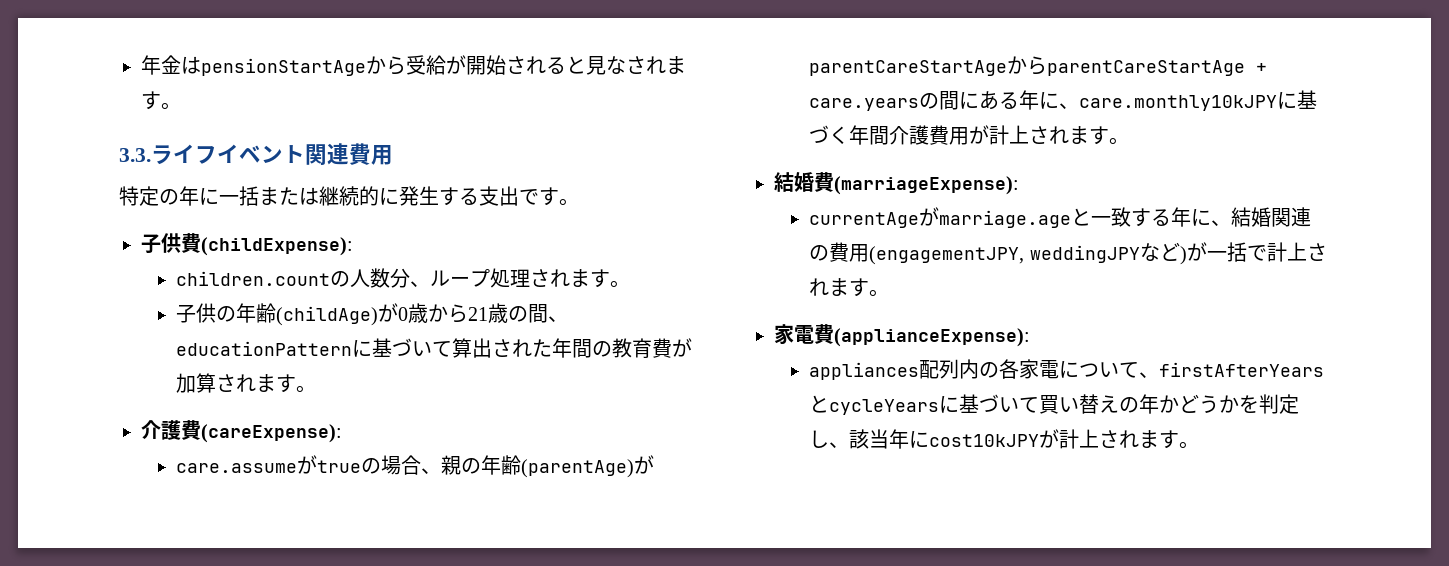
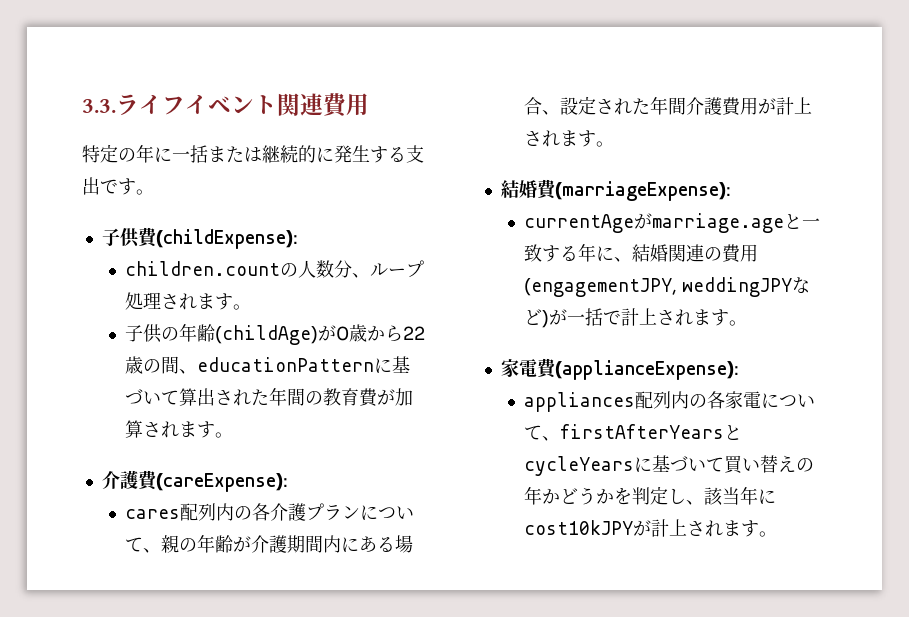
[141,55,686,76] [141,91,181,110] 年金はpensionStartAgeから受給が開始されると見なされます。 // -> (82, 106) none
[468,307,489,321] 21 -> [403,326,426,340] 22
[176,455,655,478] [809,56,1268,76] [809,90,1318,111] [809,125,850,144] care.assumeがtrueの場合、親の年齢(parentAge)がparentCareStartAgeからparentCareStartAge + care.yearsの間にある年に、care.monthly10kJPYに基づく -> [125,503,415,521] [125,534,414,553] [524,96,651,115] cares配列内の各介護プランについて、親の年齢が介護期間内にある場合、設定された

